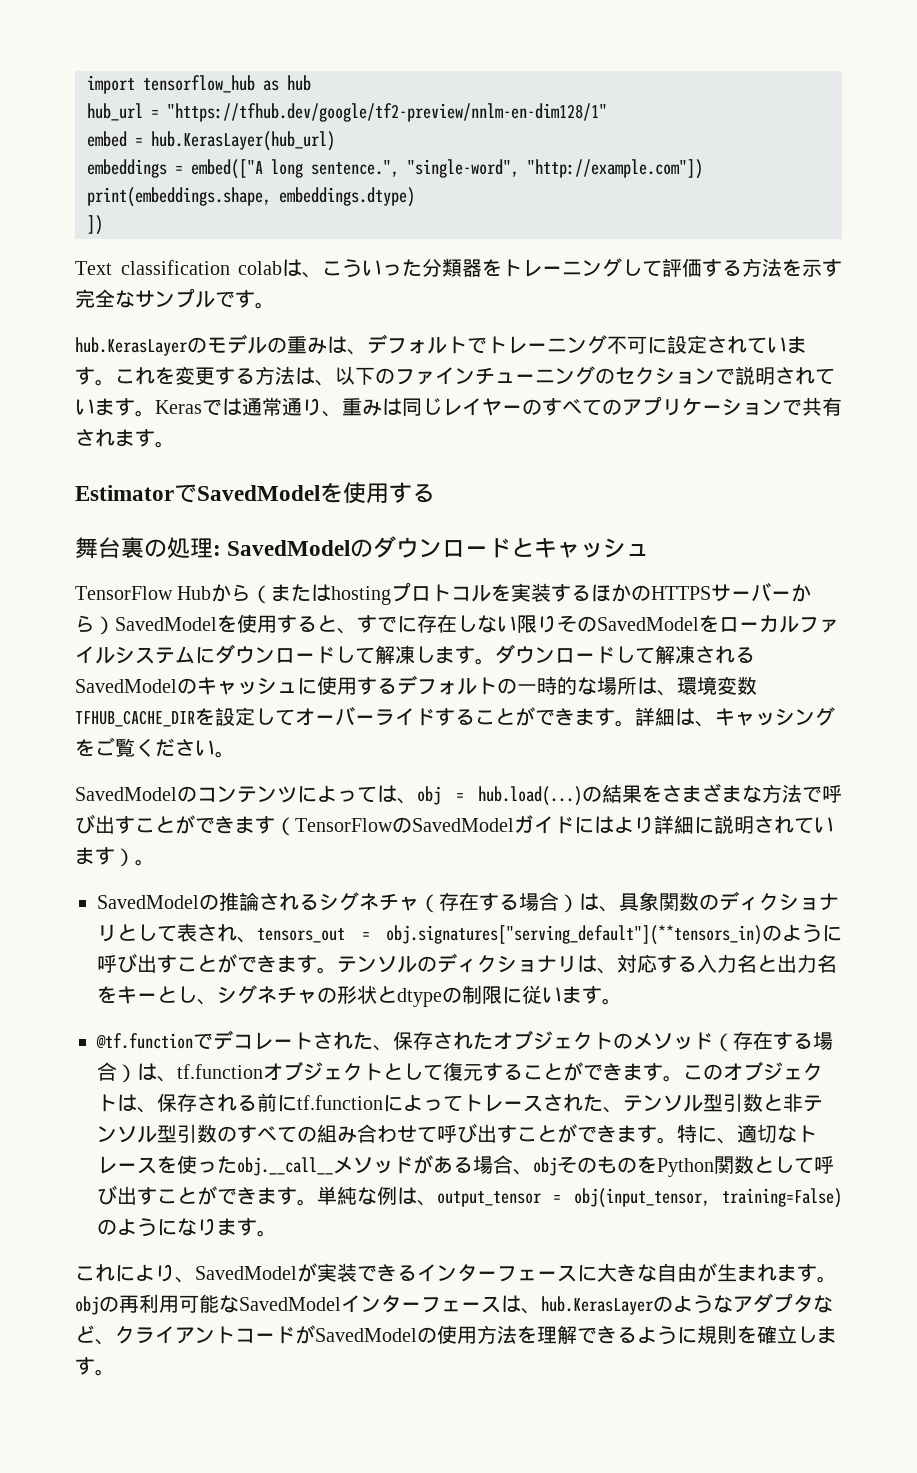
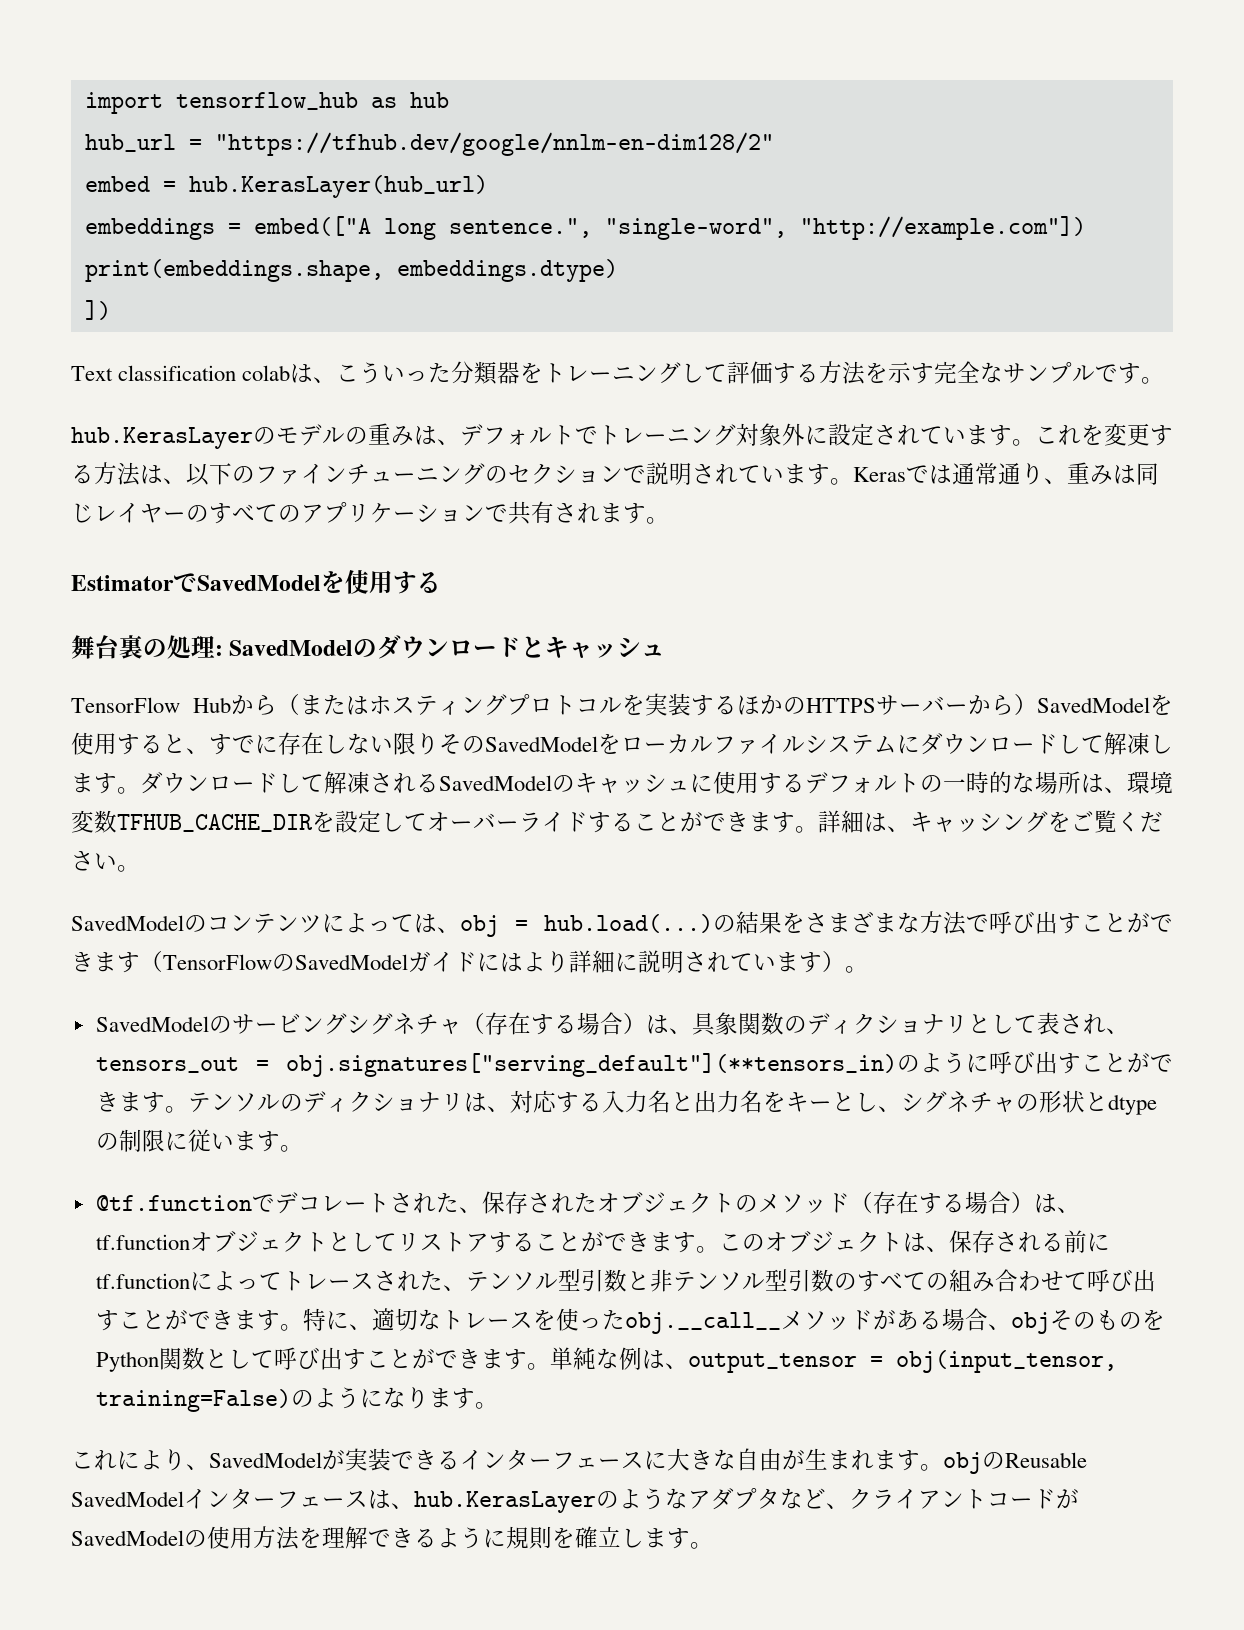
[167,103,607,122] "https://tfhub.dev/google/tf2-preview/nnlm-en-dim128/1" -> [214,132,774,156] "https://tfhub.dev/google/nnlm-en-dim128/2"
[607,336,647,354] 不可 -> [736,423,805,446] 対象外
[331,586,392,605] hosting -> [368,694,507,716] ホスティング
[219,892,319,911] 推論される -> [231,1013,347,1035] サービング
[443,1062,483,1081] 復元 -> [396,1232,489,1252] リストア
[119,1294,239,1313] 再利用可能な -> [1005,1452,1087,1468] Reusable

